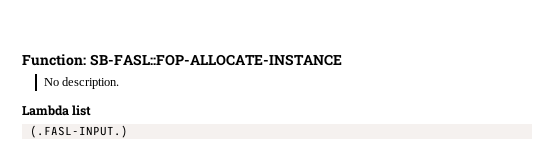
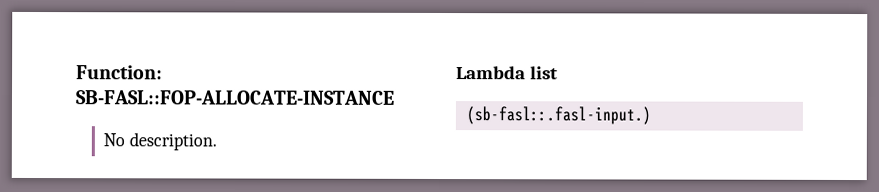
[29,125,128,138] (.FASL-INPUT.) -> [465,106,651,125] (sb-fasl::.fasl-input.)

